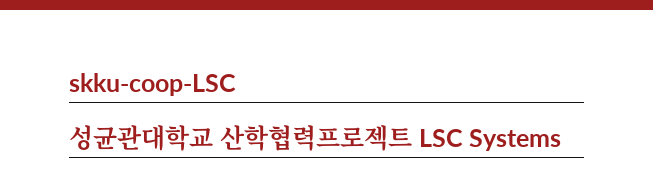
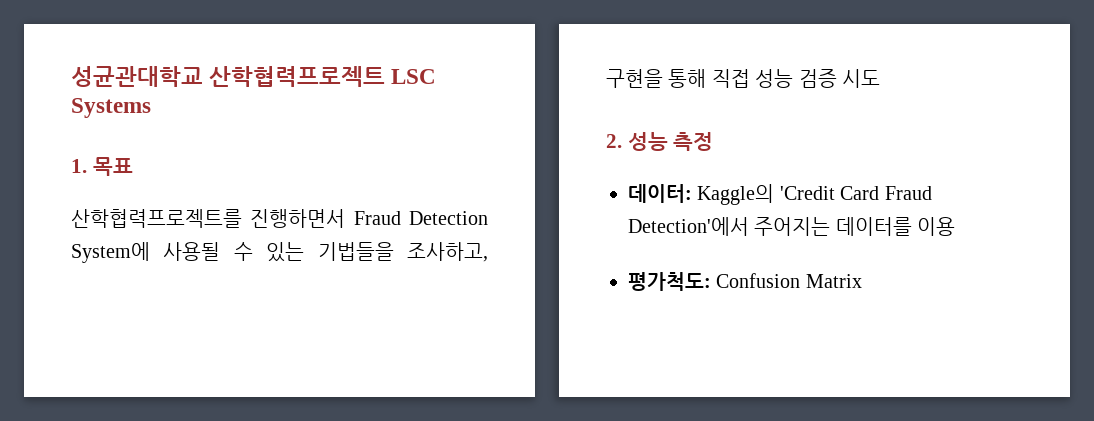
[69,73,236,96] skku-coop-LSC // -> (71, 76) none
(562, 140) none -> [71,157,133,176] [71,209,488,228] [71,242,488,263] [606,69,880,88] [606,132,714,151] [628,184,932,205] [628,217,956,236] [628,272,862,291] // 1. 목표 // 산학협력프로젝트를 진행하면서 Fraud Detection System에 사용될 수 있는 기법들을 조사하고, 구현을 통해 직접 성능 검증 시도 // 2. 성능 측정 // 데이터: Kaggle의 'Credit Card Fraud Detection'에서 주어지는 데이터를 이용 // 평가척도: Confusion Matrix

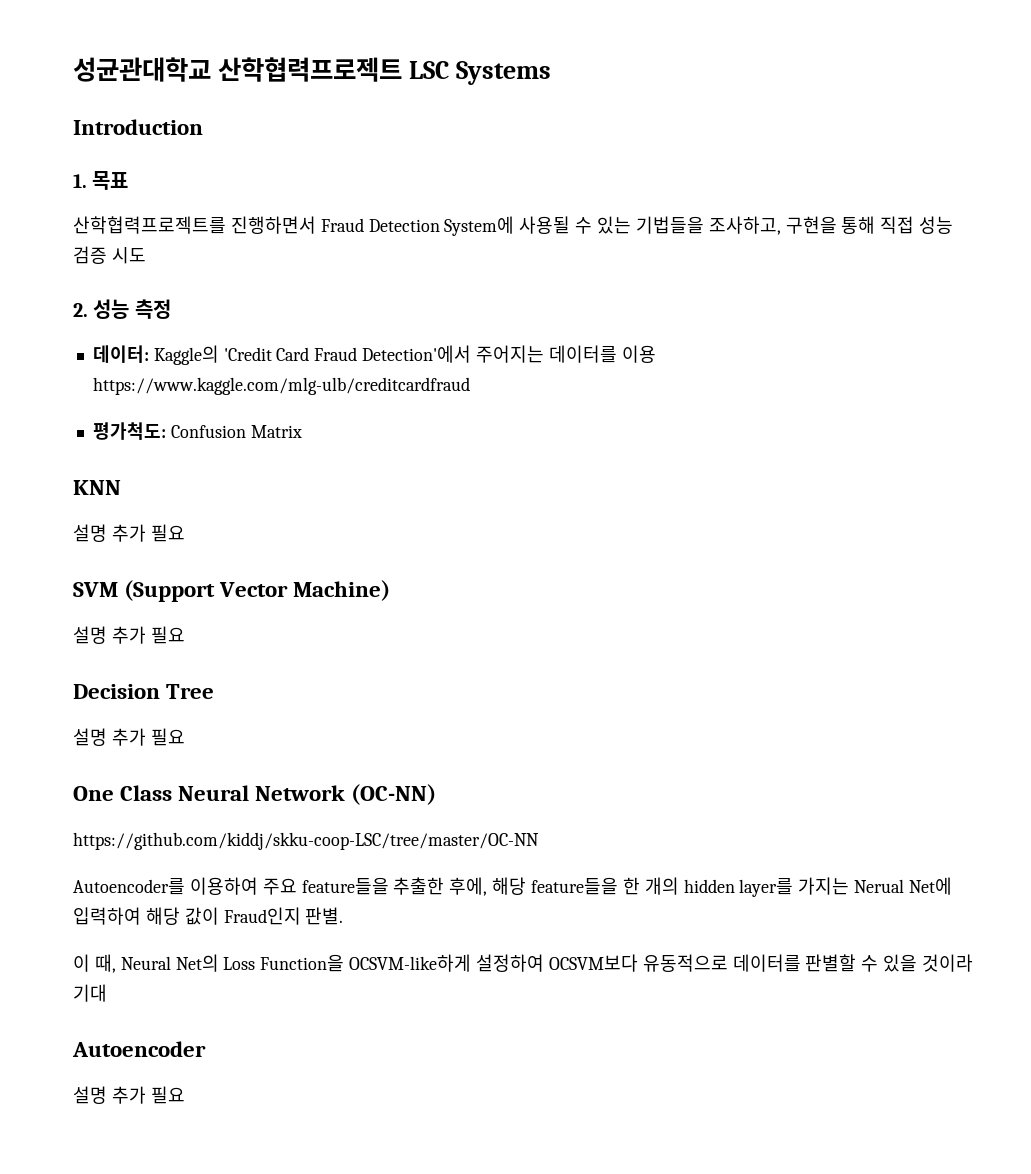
(151, 108) none -> [73,119,203,135] // Introduction
(956, 226) none -> [92,377,470,395] https://www.kaggle.com/mlg-ulb/creditcardfraud
(862, 281) none -> [73,480,121,495] [73,524,185,542] [73,580,391,602] [73,626,185,644] [73,684,215,699] [73,728,185,746] [73,784,437,805] [73,832,539,850] [73,877,953,897] [73,907,344,925] [73,954,974,973] [73,984,107,1002] [72,1041,206,1057] [73,1086,185,1104] // KNN // 설명 추가 필요 // SVM (Support Vector Machine) // 설명 추가 필요 // Decision Tree // 설명 추가 필요 // One Class Neural Network (OC-NN) // https://github.com/kiddj/skku-coop-LSC/tree/master/OC-NN // Autoencoder를 이용하여 주요 feature들을 추출한 후에, 해당 feature들을 한 개의 hidden layer를 가지는 Nerual Net에 입력하여 해당 값이 Fraud인지 판별. // 이 때, Neural Net의 Loss Function을 OCSVM-like하게 설정하여 OCSVM보다 유동적으로 데이터를 판별할 수 있을 것이라 기대 // Autoencoder // 설명 추가 필요

